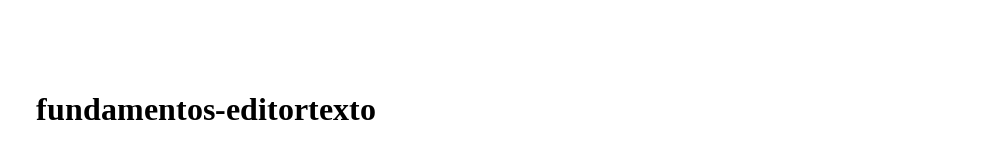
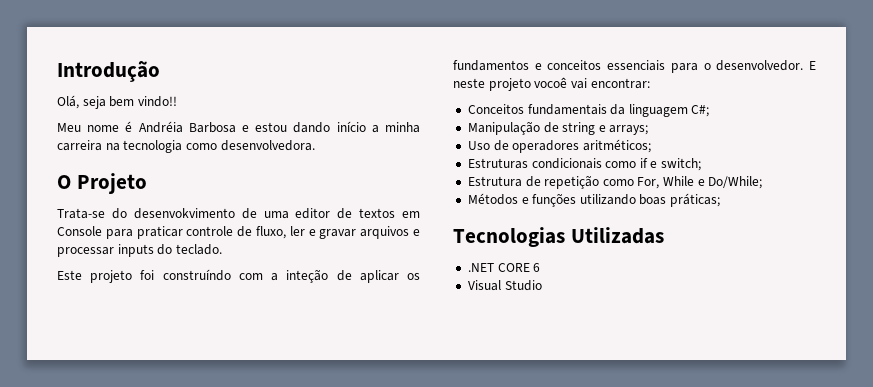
[36,98,376,120] fundamentos-editortexto -> [57,61,160,82] [57,95,177,109] [57,121,420,133] [57,140,315,153] [57,173,147,194] [57,208,420,219] [57,226,421,239] [57,244,222,257] [57,269,421,283] [453,60,816,73] [453,77,650,91] [467,104,710,117] [467,121,649,135] [467,139,651,153] [467,158,702,171] [467,175,763,189] [467,193,721,207] [453,227,664,247] [467,263,541,272] [467,280,542,291] Introdução // Olá, seja bem vindo!! // Meu nome é Andréia Barbosa e estou dando início a minha carreira na tecnologia como desenvolvedora. // O Projeto // Trata-se do desenvokvimento de uma editor de textos em Console para praticar controle de fluxo, ler e gravar arquivos e processar inputs do teclado. // Este projeto foi construíndo com a inteção de aplicar os fundamentos e conceitos essenciais para o desenvolvedor. E neste projeto vocoê vai encontrar: // Conceitos fundamentais da linguagem C#; // Manipulação de string e arrays; // Uso de operadores aritméticos; // Estruturas condicionais como if e switch; // Estrutura de repetição como For, While e Do/While; // Métodos e funções utilizando boas práticas; // Tecnologias Utilizadas // .NET CORE 6 // Visual Studio

